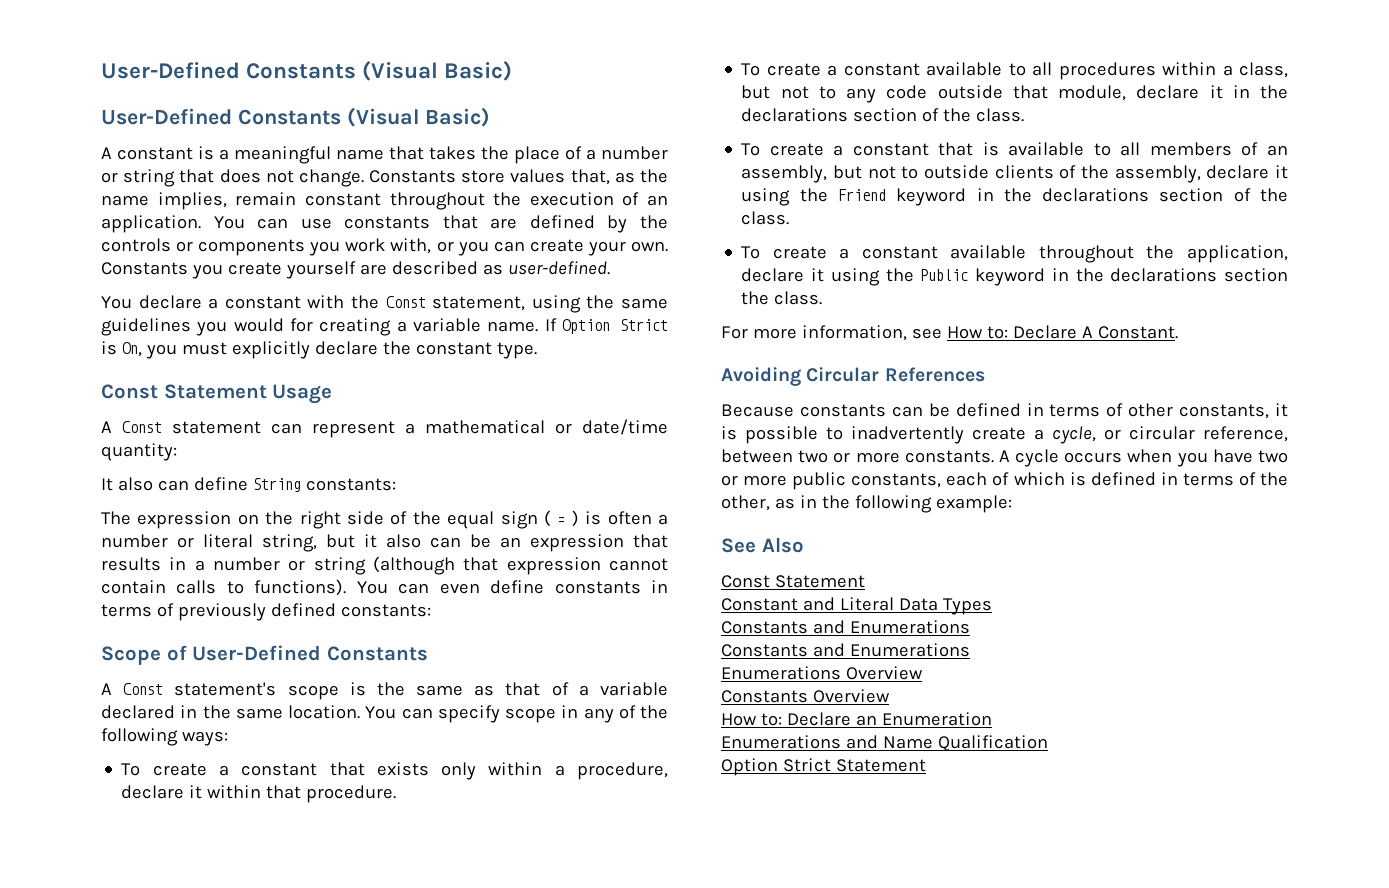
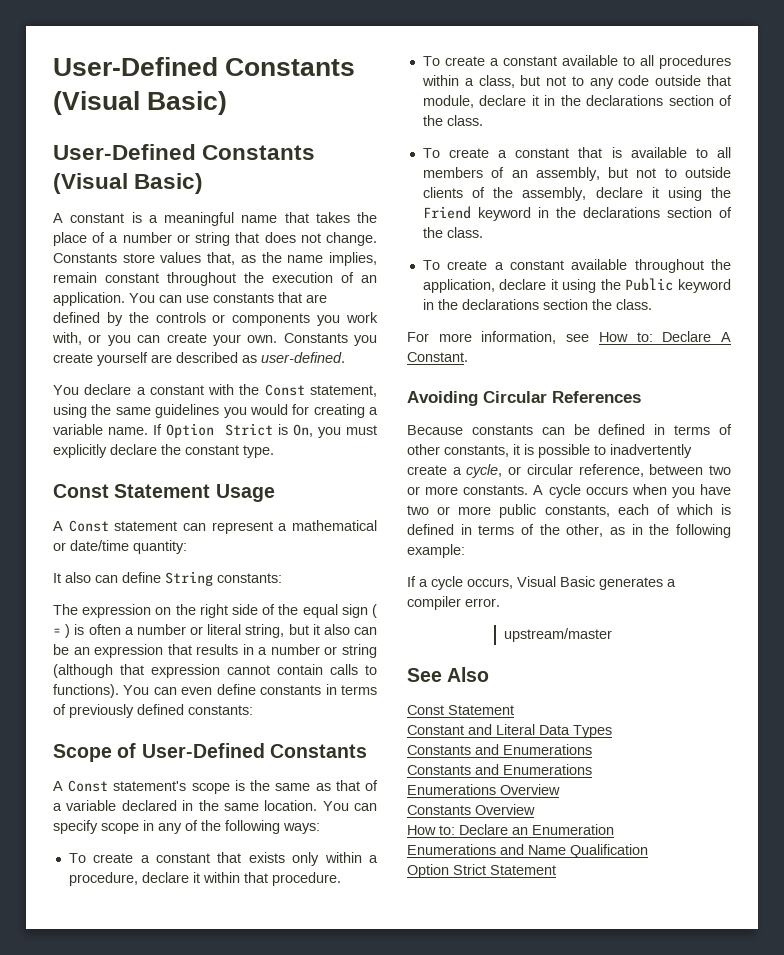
(1012, 504) none -> [407,576,676,590] [407,596,500,610] [504,628,613,642] // If a cycle occurs, Visual Basic generates a compiler error. // upstream/master

